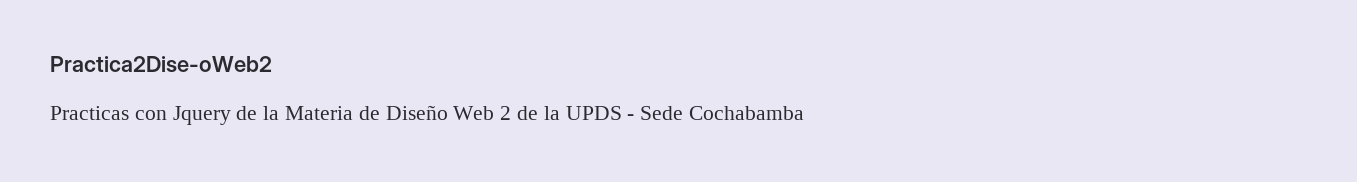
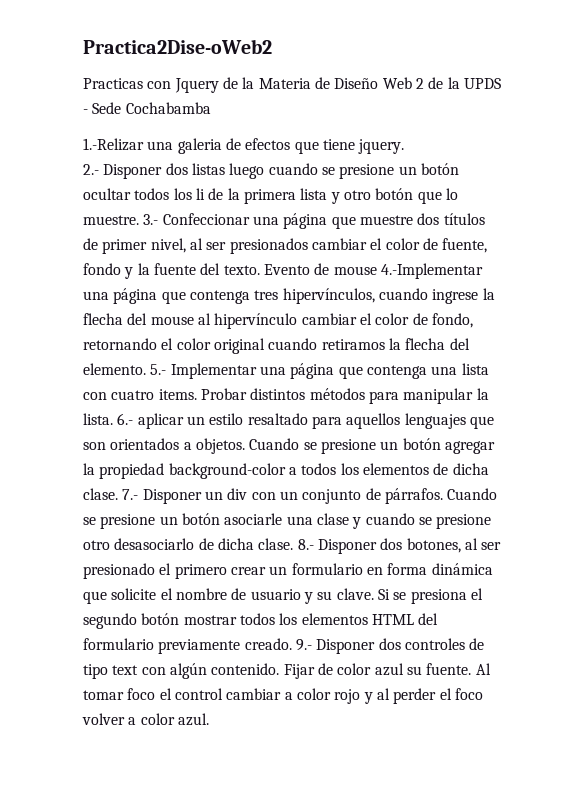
(805, 113) none -> [83,138,405,154] [83,163,459,179] [83,188,458,204] [83,213,485,229] [83,238,488,254] [83,263,483,279] [83,288,495,304] [83,313,473,329] [83,338,470,354] [83,363,489,379] [83,388,489,404] [83,413,494,429] [83,438,495,454] [83,463,489,479] [83,488,498,504] [83,513,492,529] [83,538,502,554] [83,563,493,579] [83,588,483,604] [83,613,439,629] [83,638,485,654] [83,663,491,679] [83,688,483,704] [82,713,209,726] // 1.-Relizar una galeria de efectos que tiene jquery. // 2.- Disponer dos listas luego cuando se presione un botón ocultar todos los li de la primera lista y otro botón que lo muestre. 3.- Confeccionar una página que muestre dos títulos de primer nivel, al ser presionados cambiar el color de fuente, fondo y la fuente del texto. Evento de mouse 4.-Implementar una página que contenga tres hipervínculos, cuando ingrese la flecha del mouse al hipervínculo cambiar el color de fondo, retornando el color original cuando retiramos la flecha del elemento. 5.- Implementar una página que contenga una lista con cuatro items. Probar distintos métodos para manipular la lista. 6.- aplicar un estilo resaltado para aquellos lenguajes que son orientados a objetos. Cuando se presione un botón agregar la propiedad background-color a todos los elementos de dicha clase. 7.- Disponer un div con un conjunto de párrafos. Cuando se presione un botón asociarle una clase y cuando se presione otro desasociarlo de dicha clase. 8.- Disponer dos botones, al ser presionado el primero crear un formulario en forma dinámica que solicite el nombre de usuario y su clave. Si se presiona el segundo botón mostrar todos los elementos HTML del formulario previamente creado. 9.- Disponer dos controles de tipo text con algún contenido. Fijar de color azul su fuente. Al tomar foco el control cambiar a color rojo y al perder el foco volver a color azul.

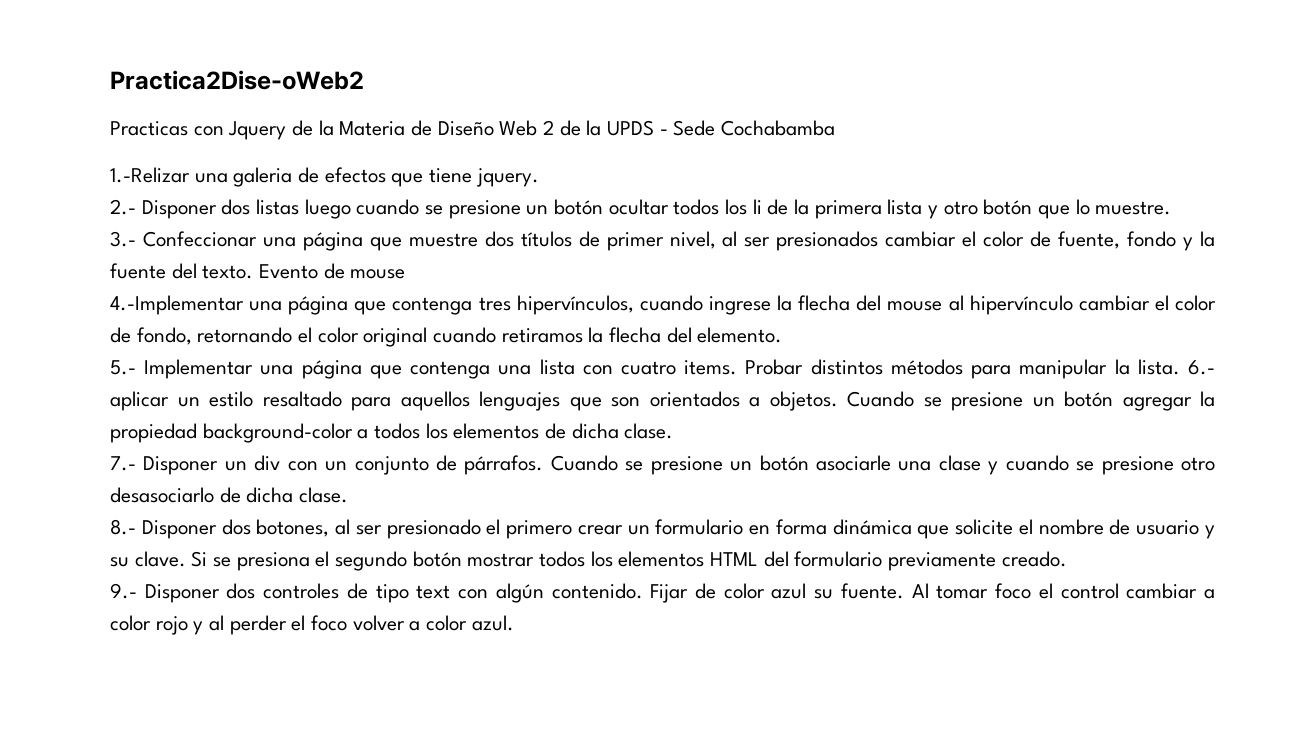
(139, 220) none -> (1172, 208) //
(377, 270) none -> (406, 274) //
(146, 369) none -> (783, 335) //
(118, 494) none -> (674, 431) //
(294, 544) none -> (349, 495) //
(292, 644) none -> (1067, 559) //

